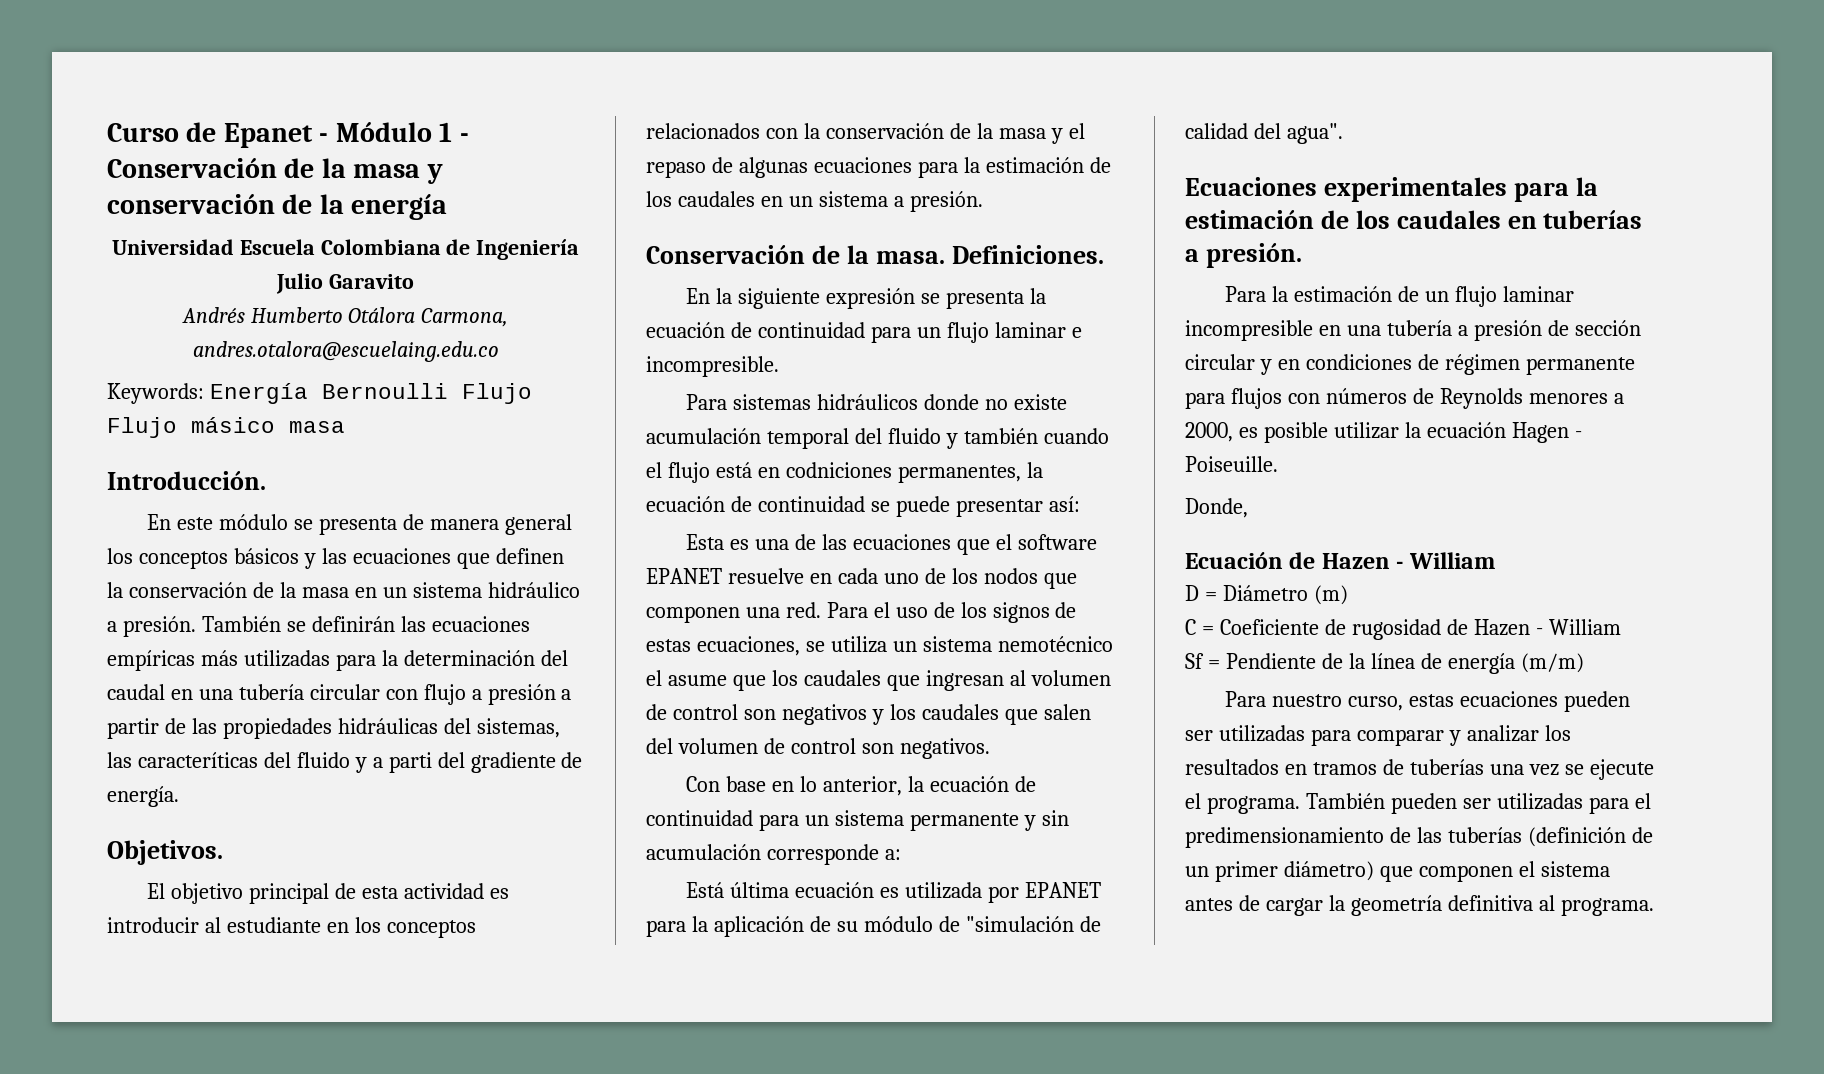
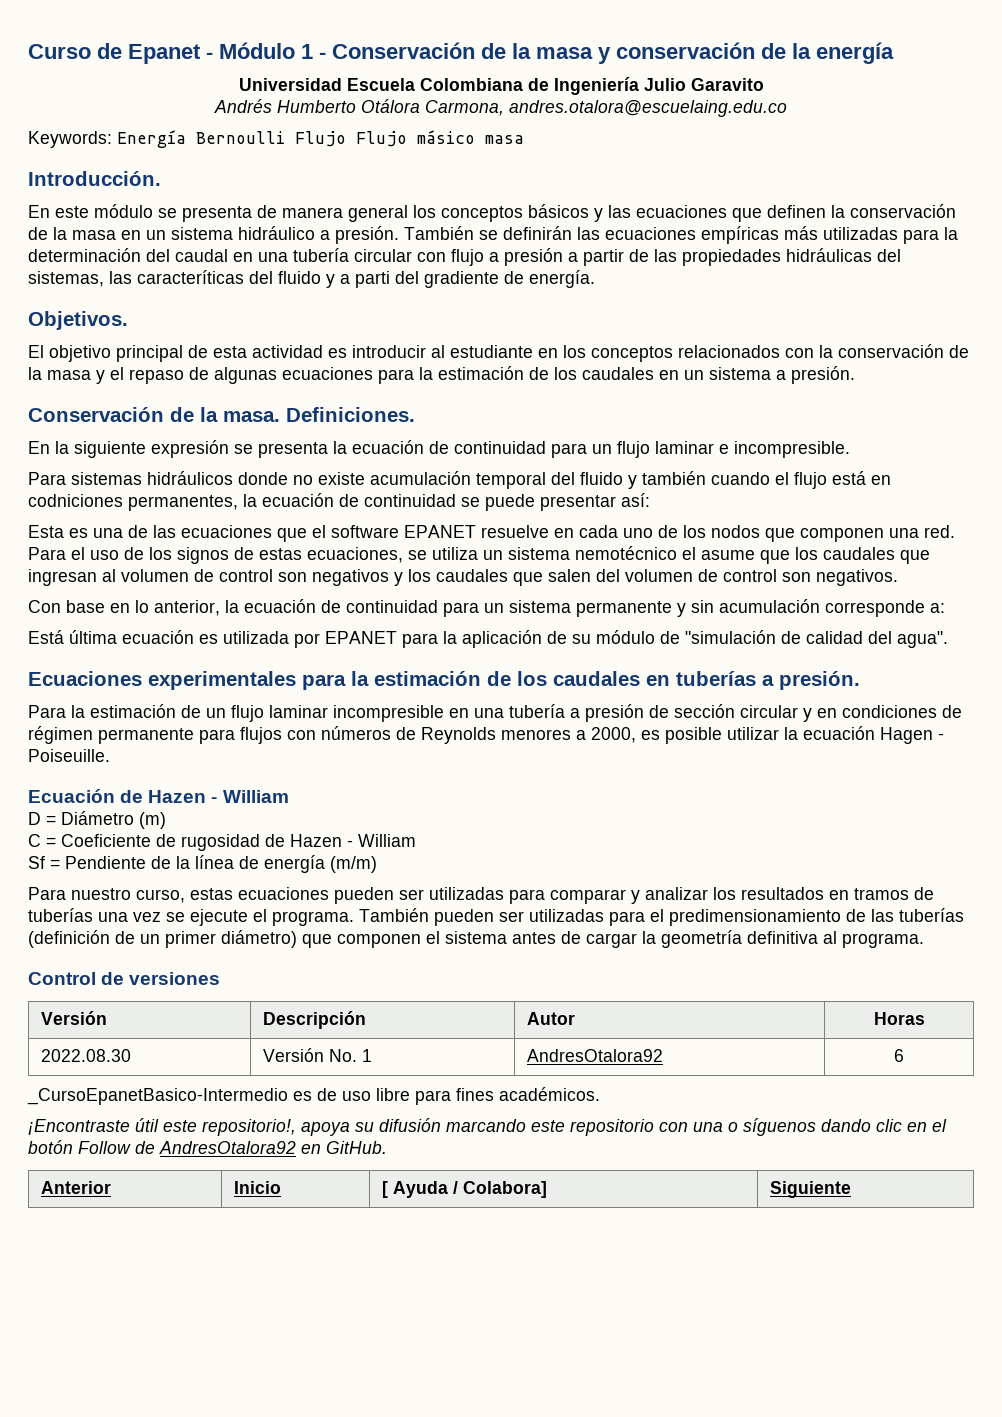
[1185,498,1248,518] // Donde, -> (110, 755) none
(1654, 907) none -> [28,972,221,985] [41,1011,108,1025] [263,1011,367,1029] [527,1012,576,1025] [873,1012,925,1025] [41,1049,132,1062] [263,1048,373,1062] [527,1049,664,1062] [894,1049,904,1062] [27,1087,600,1105] [28,1118,947,1136] [28,1140,387,1154] [41,1181,112,1194] [234,1181,282,1194] [382,1181,548,1198] [770,1181,852,1198] // Control de versiones // Versión | Descripción | Autor | Horas // 2022.08.30 | Versión No. 1 | AndresOtalora92 | 6 // _CursoEpanetBasico-Intermedio es de uso libre para fines académicos. // ¡Encontraste útil este repositorio!, apoya su difusión marcando este repositorio con una o síguenos dando clic en el botón Follow de AndresOtalora92 en GitHub. // Anterior | Inicio | [ Ayuda / Colabora] | Siguiente

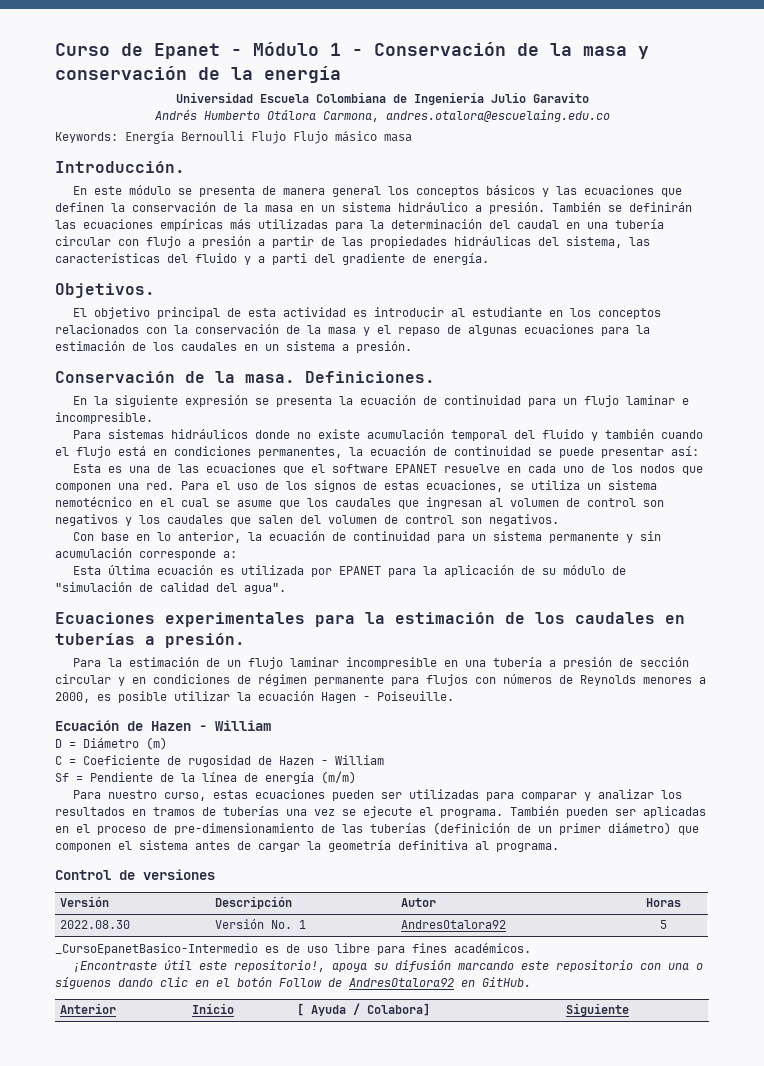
[28,270,244,287] sistemas, las caracteríticas -> [566,236,650,248] [55,253,160,263] sistema, las características
[28,494,123,507] codniciones -> [174,446,251,456] condiciones
[682,547,696,560] el -> [139,498,230,507] en el cual se
[28,630,64,644] Está -> [73,566,102,575] Esta
[529,909,841,926] utilizadas para el predimensionamiento -> [643,806,706,818] [55,823,314,835] aplicadas en el proceso de pre-dimensionamiento
[894,1049,904,1062] 6 -> [660,920,667,929] 5

